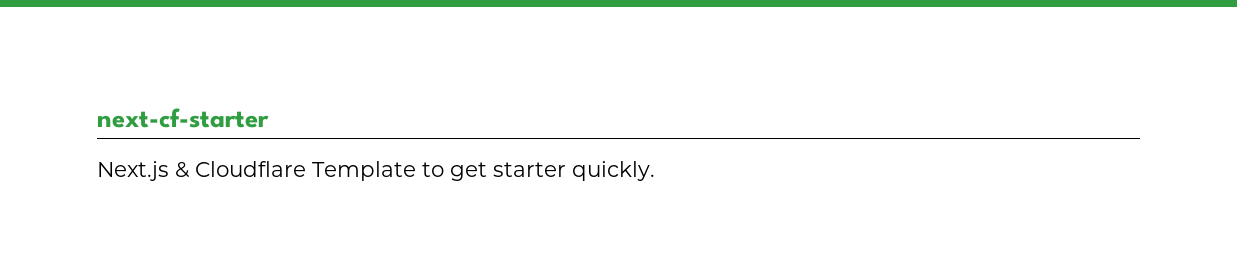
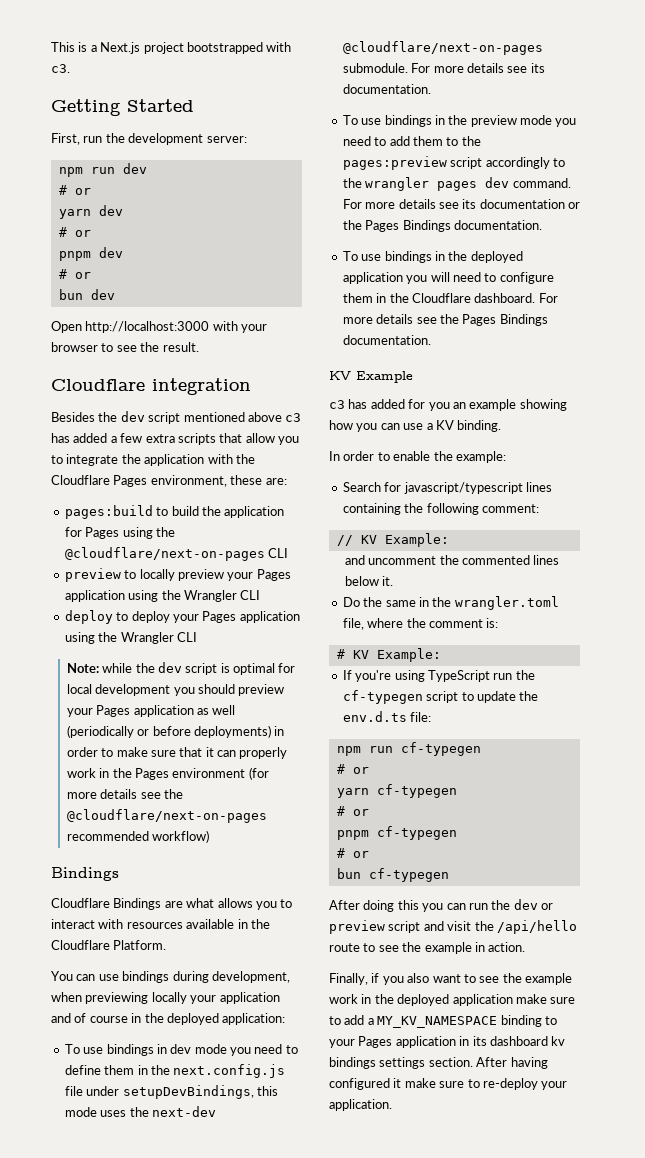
[97,108,269,128] [97,161,655,181] next-cf-starter // Next.js & Cloudflare Template to get starter quickly. -> [51,42,292,54] [51,64,70,73] [51,99,194,116] [51,133,247,145] [58,163,147,177] [58,185,91,195] [58,205,123,219] [58,227,91,237] [58,247,123,261] [58,269,91,279] [58,289,115,300] [51,321,268,333] [51,342,199,352] [51,378,251,395] [51,411,302,424] [51,433,299,445] [51,454,255,466] [51,475,287,487] [64,505,285,519] [64,527,175,539] [64,547,289,561] [64,568,291,582] [64,590,261,602] [64,610,300,624] [64,632,197,644] [66,662,296,675] [66,684,285,696] [66,705,236,717] [66,725,285,738] [66,747,288,759] [66,767,269,780] [66,789,183,799] [66,809,267,823] [66,830,210,843] [51,867,119,881] [51,898,293,910] [51,919,270,929] [51,940,167,950] [51,971,290,983] [51,992,280,1004] [51,1013,286,1025] [64,1044,298,1056] [64,1064,286,1078] [64,1085,278,1099] [64,1106,216,1117] [342,41,543,55] [342,63,545,73] [342,84,431,94] [342,115,577,127] [342,136,481,146] [342,156,565,170] [342,177,571,191] [342,199,580,209] [342,220,542,232] [342,251,523,263] [342,272,554,284] [342,293,558,303] [342,314,548,326] [342,335,431,345] [329,371,413,383] [329,399,567,411] [329,420,502,432] [329,451,506,463] [342,482,552,494] [342,503,539,515] [336,533,449,547] [344,555,560,565] [344,576,394,586] [342,596,559,610] [342,618,499,630] [336,648,441,662] [342,670,535,682] [342,690,539,704] [342,711,432,722] [336,742,481,756] [336,764,369,774] [336,784,457,798] [336,806,369,816] [336,826,457,840] [336,848,369,858] [336,868,449,882] [329,899,553,912] [329,920,577,934] [329,942,526,954] [329,973,572,985] [329,994,576,1006] [329,1015,557,1028] [329,1036,566,1048] [329,1057,548,1069] [329,1078,568,1090] [329,1099,392,1111] This is a Next.js project bootstrapped with c3. // Getting Started // First, run the development server: // npm run dev // # or // yarn dev // # or // pnpm dev // # or // bun dev // Open http://localhost:3000 with your browser to see the result. // Cloudflare integration // Besides the dev script mentioned above c3 has added a few extra scripts that allow you to integrate the application with the Cloudflare Pages environment, these are: // pages:build to build the application for Pages using the @cloudflare/next-on-pages CLI // preview to locally preview your Pages application using the Wrangler CLI // deploy to deploy your Pages application using the Wrangler CLI // Note: while the dev script is optimal for local development you should preview your Pages application as well (periodically or before deployments) in order to make sure that it can properly work in the Pages environment (for more details see the @cloudflare/next-on-pages recommended workflow) // Bindings // Cloudflare Bindings are what allows you to interact with resources available in the Cloudflare Platform. // You can use bindings during development, when previewing locally your application and of course in the deployed application: // To use bindings in dev mode you need to define them in the next.config.js file under setupDevBindings, this mode uses the next-dev @cloudflare/next-on-pages submodule. For more details see its documentation. // To use bindings in the preview mode you need to add them to the pages:preview script accordingly to the wrangler pages dev command. For more details see its documentation or the Pages Bindings documentation. // To use bindings in the deployed application you will need to configure them in the Cloudflare dashboard. For more details see the Pages Bindings documentation. // KV Example // c3 has added for you an example showing how you can use a KV binding. // In order to enable the example: // Search for javascript/typescript lines containing the following comment: // // KV Example: // and uncomment the commented lines below it. // Do the same in the wrangler.toml file, where the comment is: // # KV Example: // If you're using TypeScript run the cf-typegen script to update the env.d.ts file: // npm run cf-typegen // # or // yarn cf-typegen // # or // pnpm cf-typegen // # or // bun cf-typegen // After doing this you can run the dev or preview script and visit the /api/hello route to see the example in action. // Finally, if you also want to see the example work in the deployed application make sure to add a MY_KV_NAMESPACE binding to your Pages application in its dashboard kv bindings settings section. After having configured it make sure to re-deploy your application.

